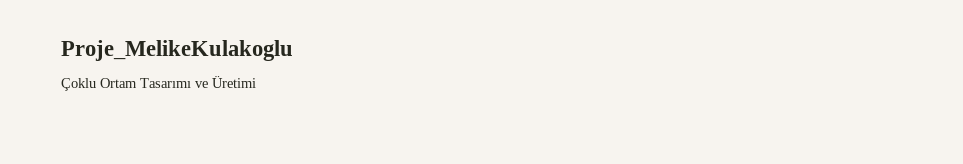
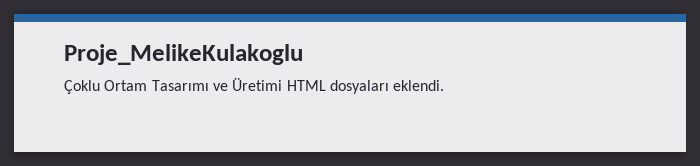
(256, 82) none -> [286,80,445,94] HTML dosyaları eklendi.

